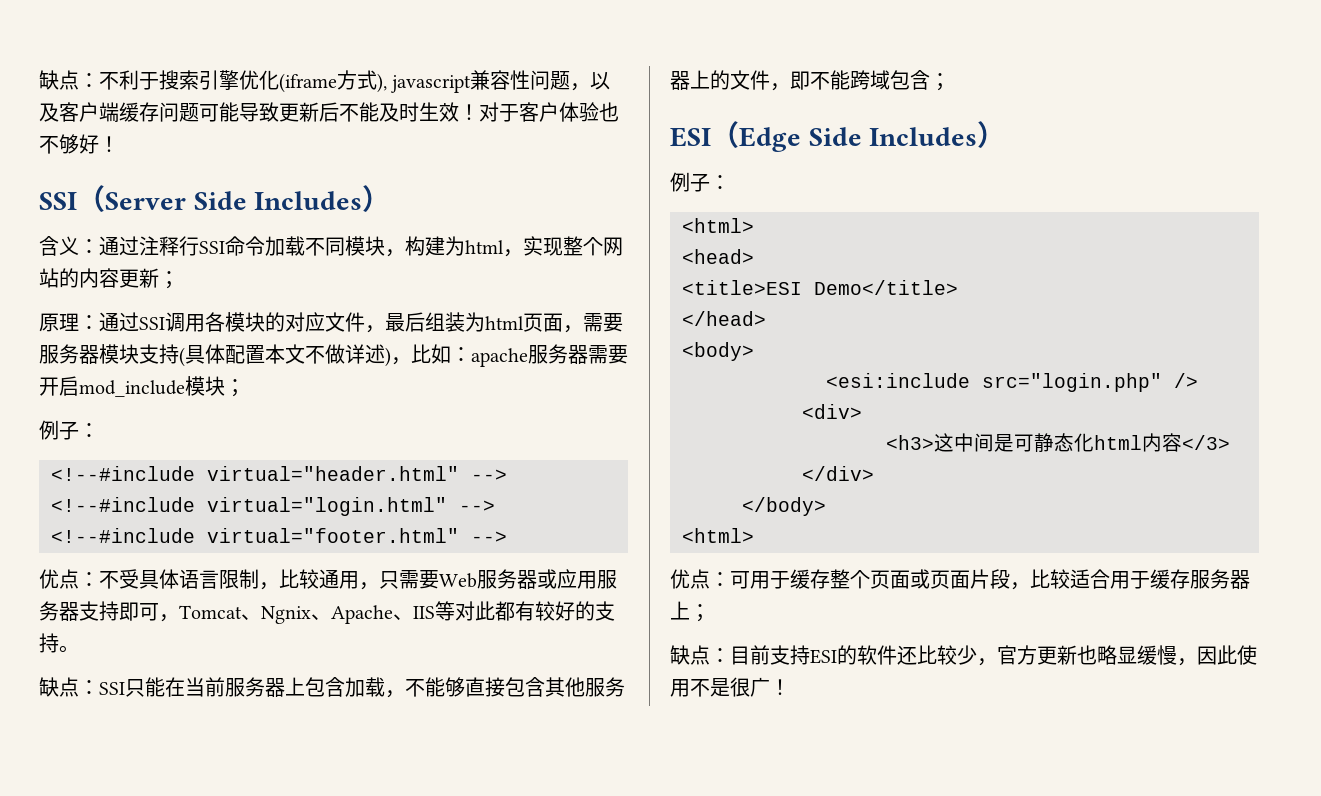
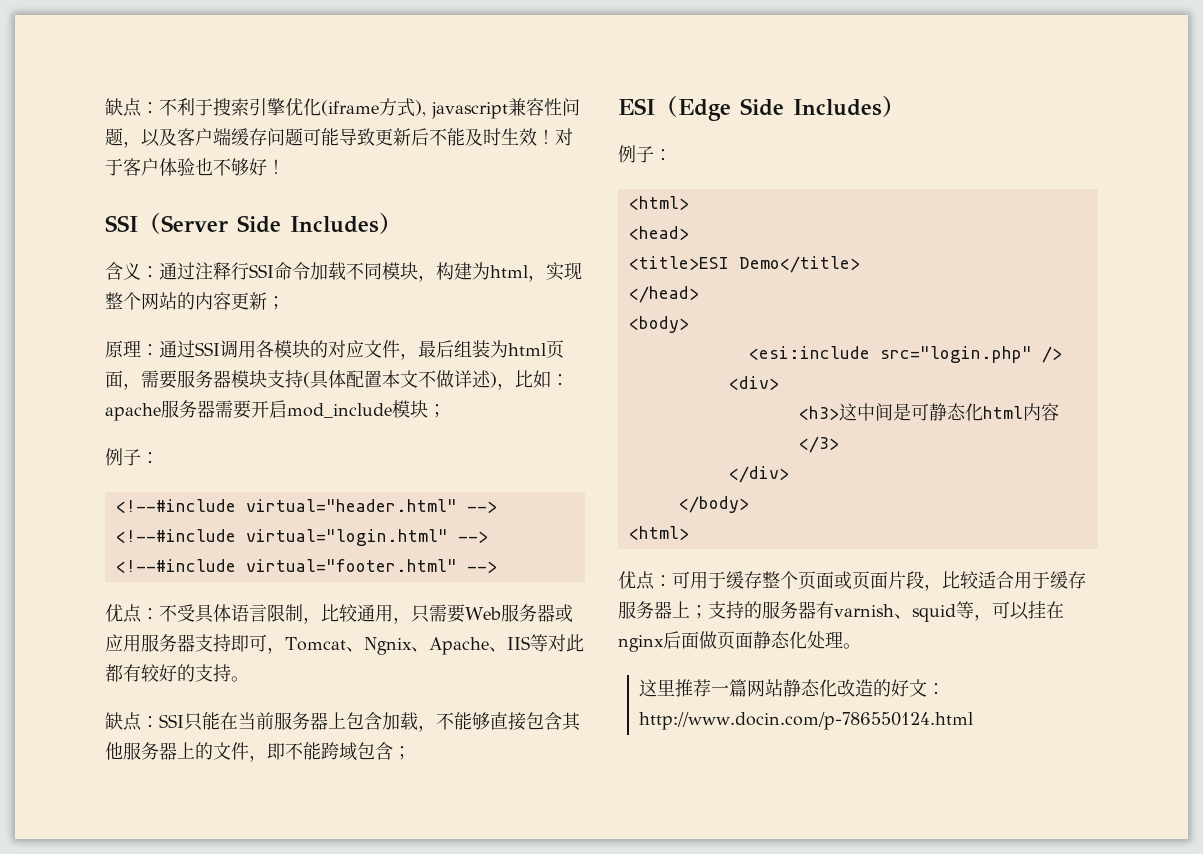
[670,645,1257,666] [670,677,790,697] // 缺点：目前支持ESI的软件还比较少，官方更新也略显缓慢，因此使用不是很广！ -> [708,601,1064,622] [618,631,861,652] [639,679,946,697] [639,712,974,730] 支持的服务器有varnish、squid等，可以挂在nginx后面做页面静态化处理。 // 这里推荐一篇网站静态化改造的好文：http://www.docin.com/p-786550124.html

